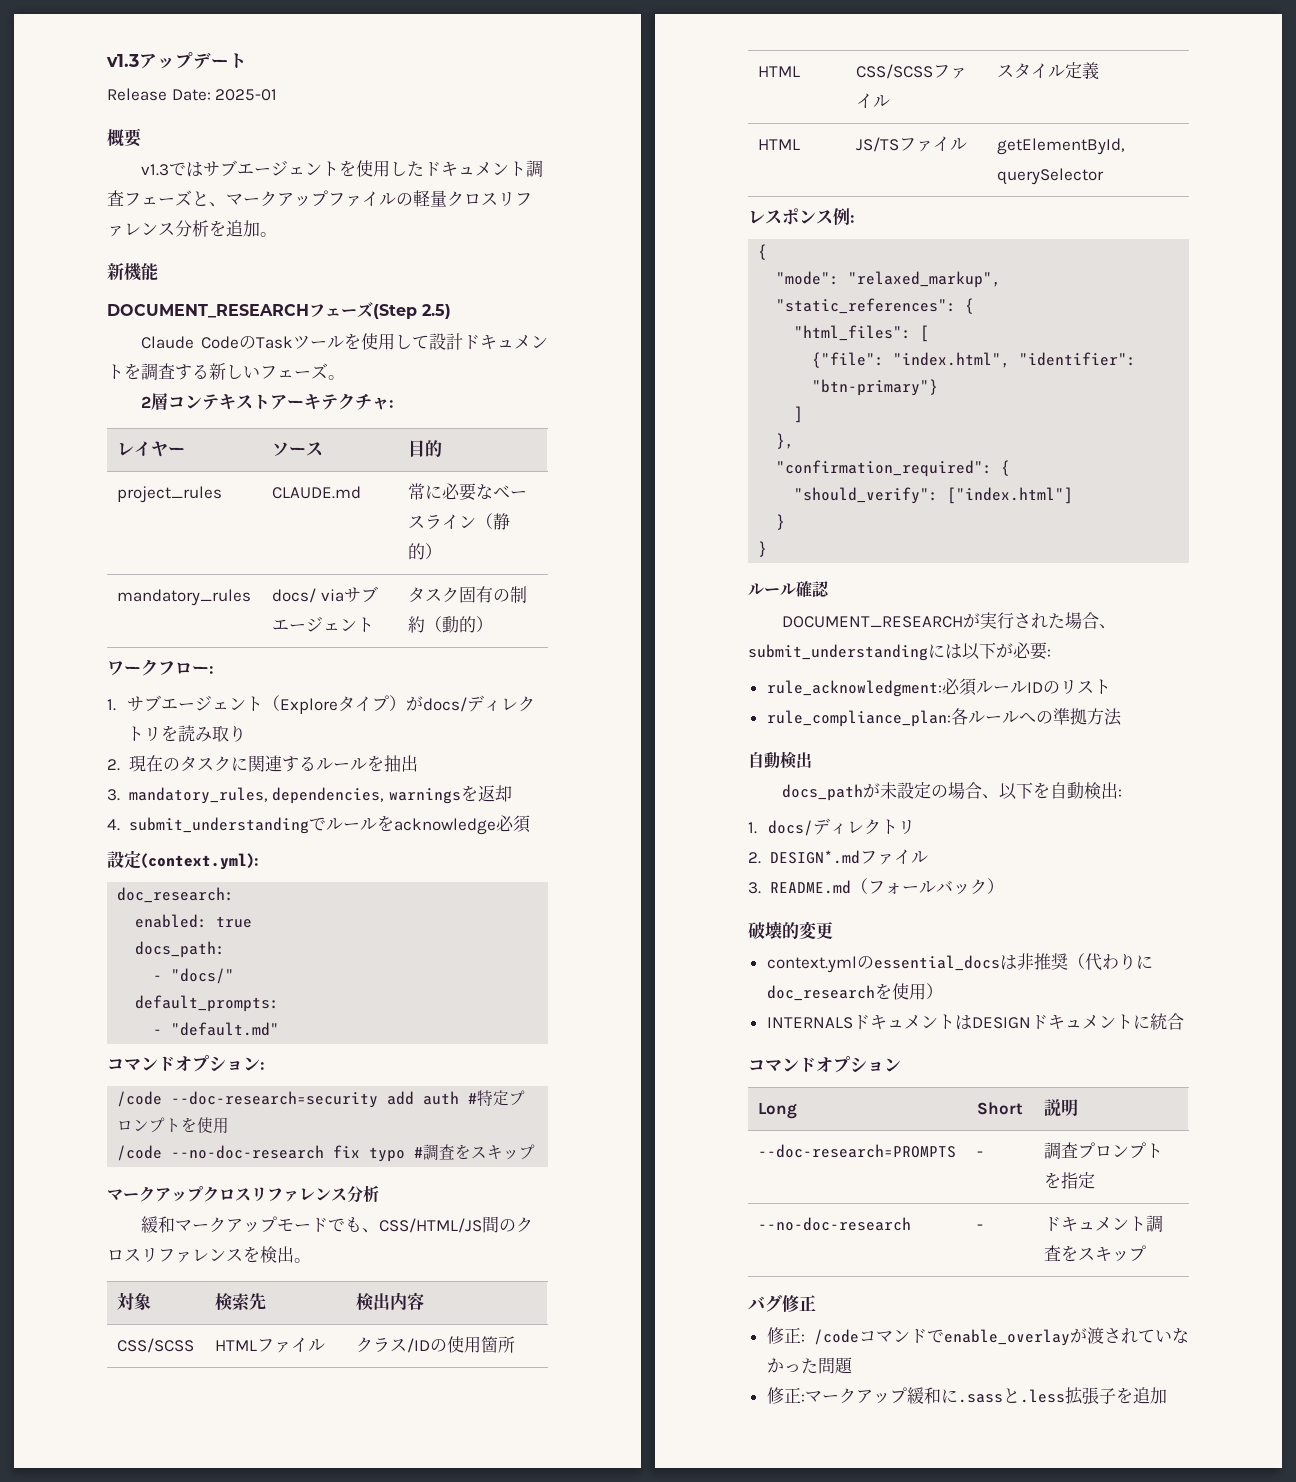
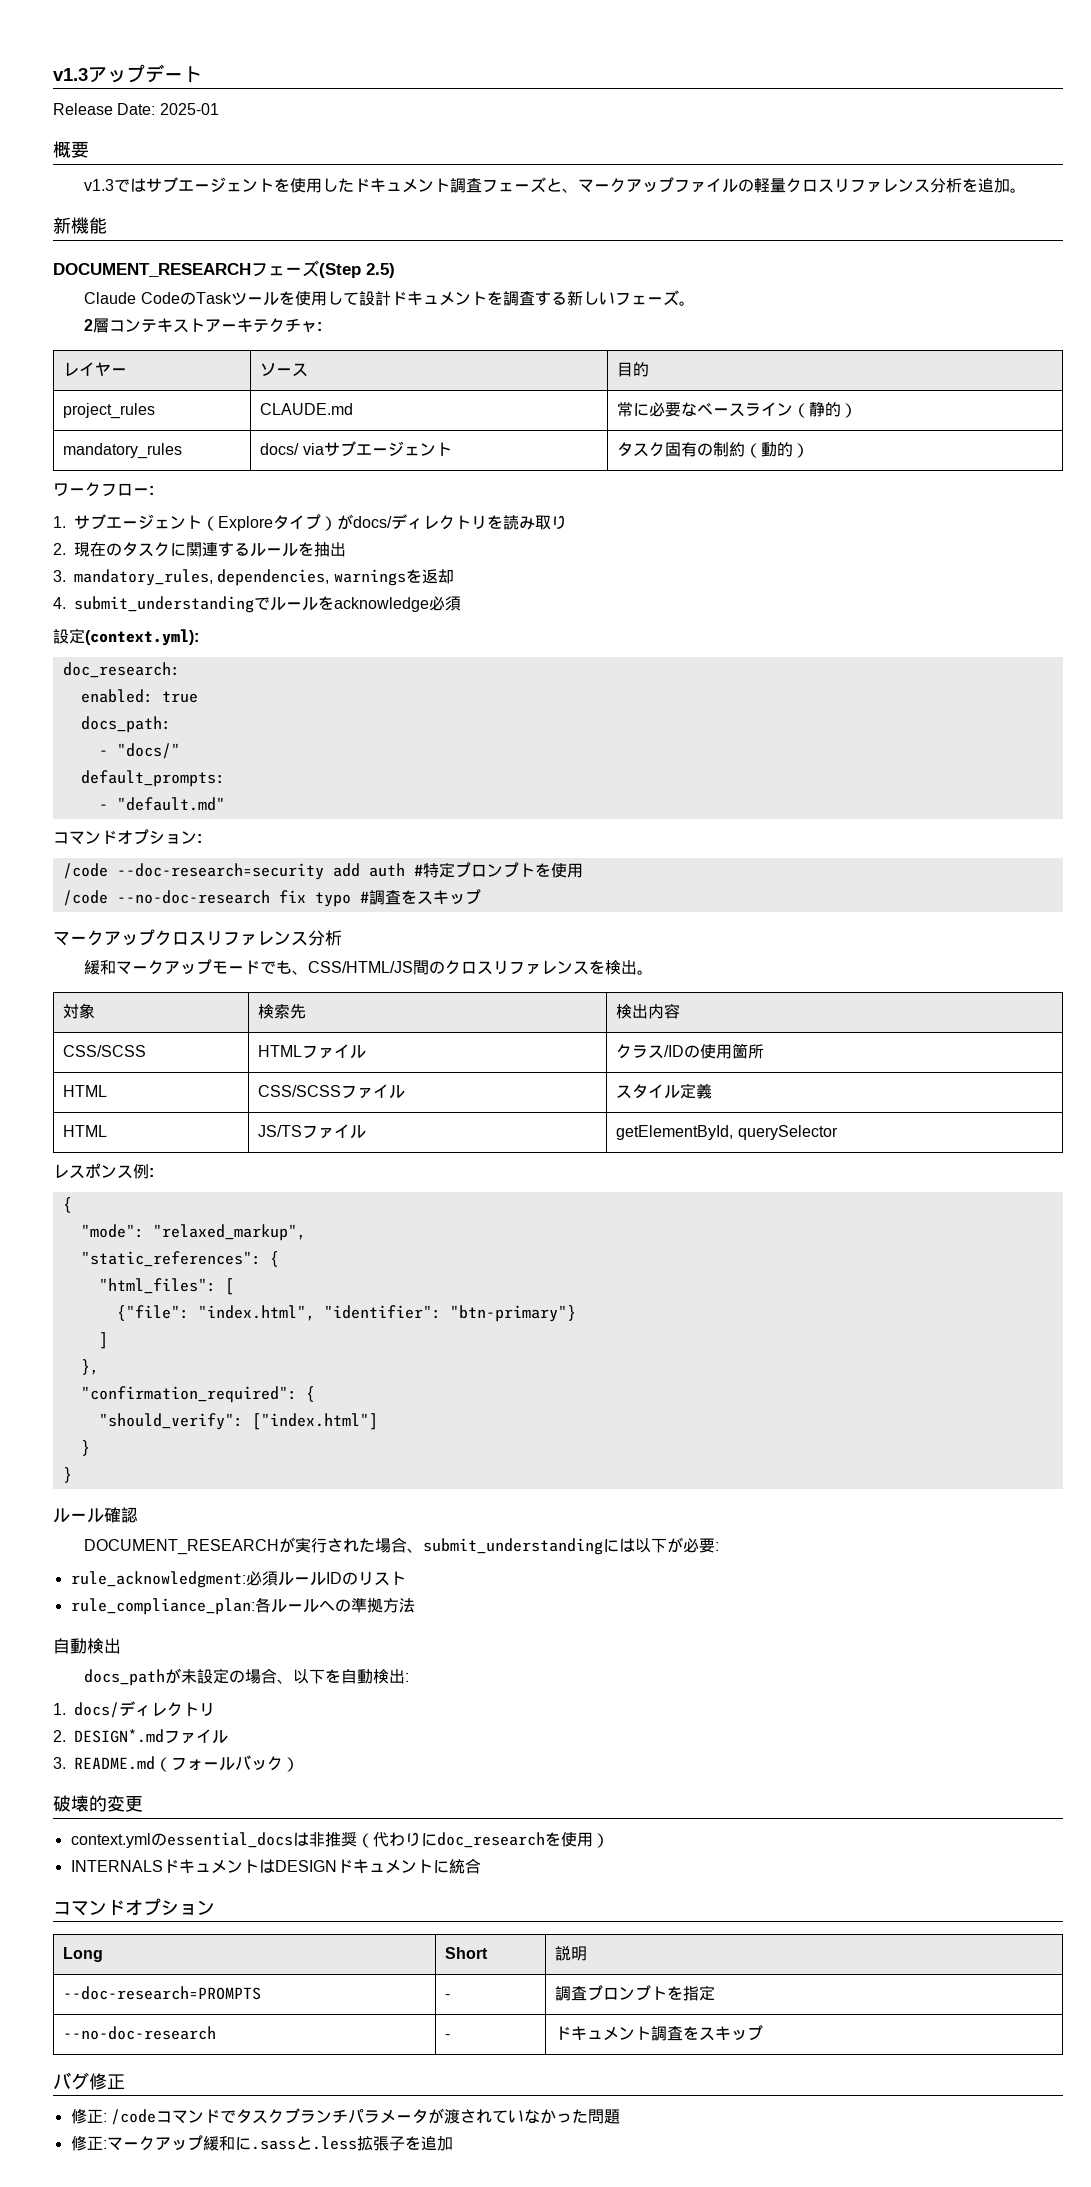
[944,1329,1070,1346] enable_overlay -> [235,2108,428,2124] タスクブランチパラメータ

